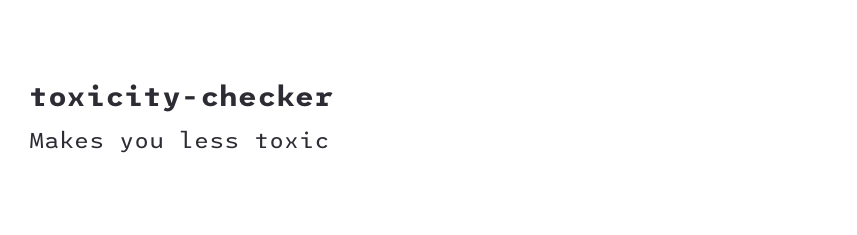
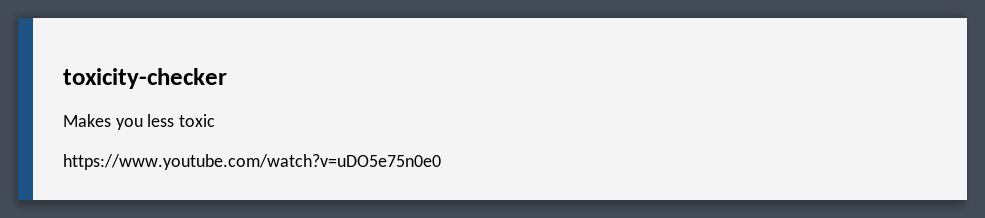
(329, 140) none -> [63,154,441,170] // https://www.youtube.com/watch?v=uDO5e75n0e0

